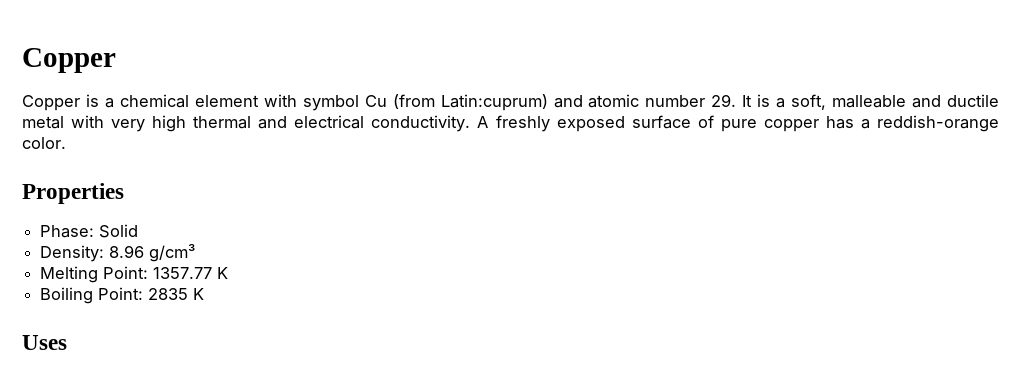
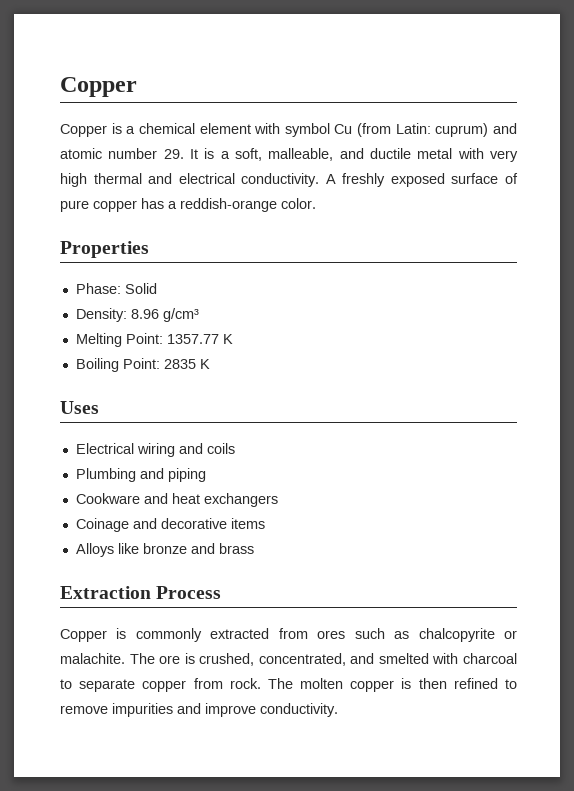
[440,94,548,111] Latin:cuprum) -> [395,123,489,137] Latin: cuprum)
[832,95,907,108] malleable -> [268,148,334,161] malleable,
(67, 342) none -> [75,443,235,457] [75,468,206,482] [75,493,278,507] [75,518,265,532] [75,543,254,557] [60,586,222,599] [60,628,517,642] [60,653,517,666] [60,678,517,692] [60,703,338,717] // Electrical wiring and coils // Plumbing and piping // Cookware and heat exchangers // Coinage and decorative items // Alloys like bronze and brass // Extraction Process // Copper is commonly extracted from ores such as chalcopyrite or malachite. The ore is crushed, concentrated, and smelted with charcoal to separate copper from rock. The molten copper is then refined to remove impurities and improve conductivity.

